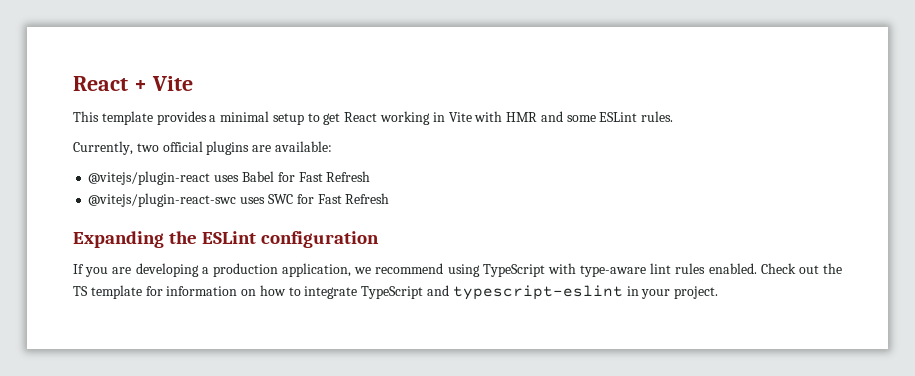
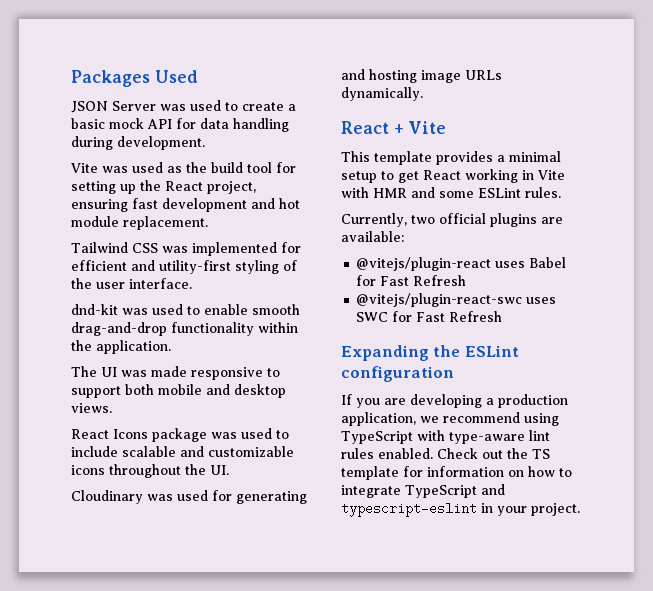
(73, 83) none -> [71,70,198,87] [71,100,296,113] [71,118,289,132] [71,136,205,150] [71,162,296,173] [71,180,256,194] [71,198,300,212] [71,216,208,230] [71,242,301,256] [71,260,297,274] [71,278,192,289] [71,304,300,315] [71,322,298,336] [71,340,171,354] [71,366,280,380] [71,384,286,398] [71,403,112,413] [71,428,289,442] [71,446,294,457] [71,464,229,478] [71,490,307,504] [341,69,502,83] [341,87,423,101] Packages Used // JSON Server was used to create a basic mock API for data handling during development. // Vite was used as the build tool for setting up the React project, ensuring fast development and hot module replacement. // Tailwind CSS was implemented for efficient and utility-first styling of the user interface. // dnd-kit was used to enable smooth drag-and-drop functionality within the application. // The UI was made responsive to support both mobile and desktop views. // React Icons package was used to include scalable and customizable icons throughout the UI. // Cloudinary was used for generating and hosting image URLs dynamically. //

